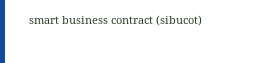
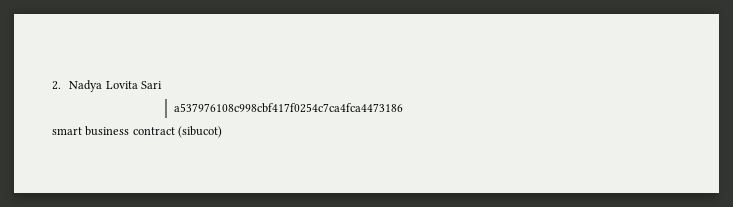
(29, 20) none -> [52,80,163,92] [173,103,403,113] 2. Nadya Lovita Sari // a537976108c998cbf417f0254c7ca4fca4473186 //

